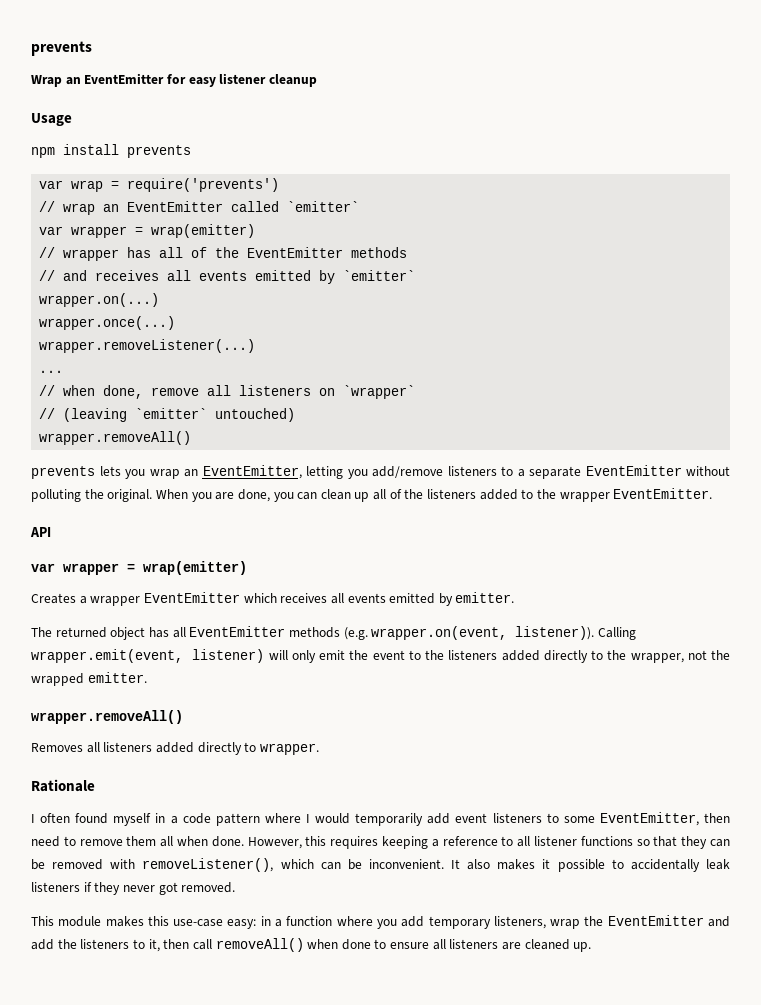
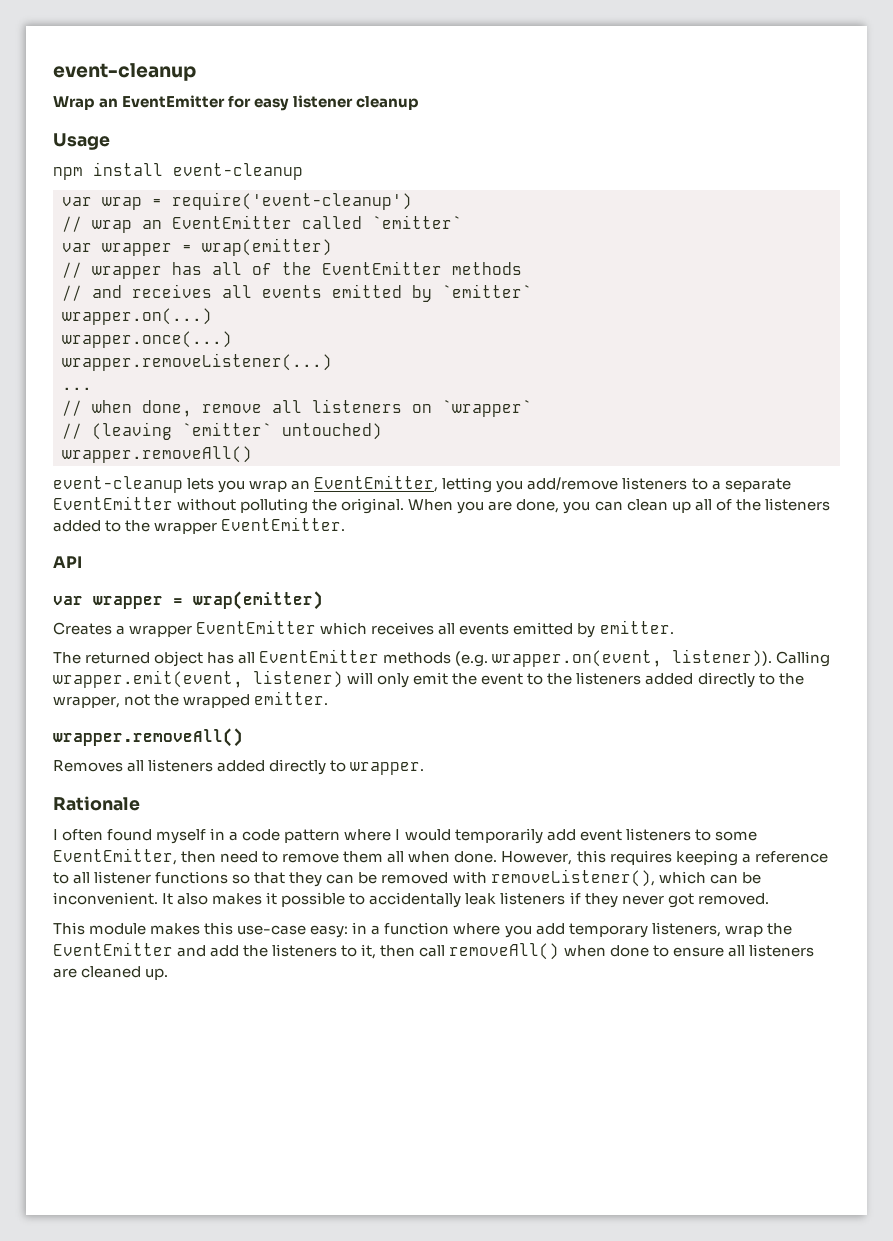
[31,41,92,56] prevents -> [53,63,196,81] event-cleanup
[127,145,191,158] prevents -> [173,163,303,180] event-cleanup
[127,178,280,192] require('prevents') -> [172,192,412,210] require('event-cleanup')
[31,466,95,479] prevents -> [53,476,183,493] event-cleanup

